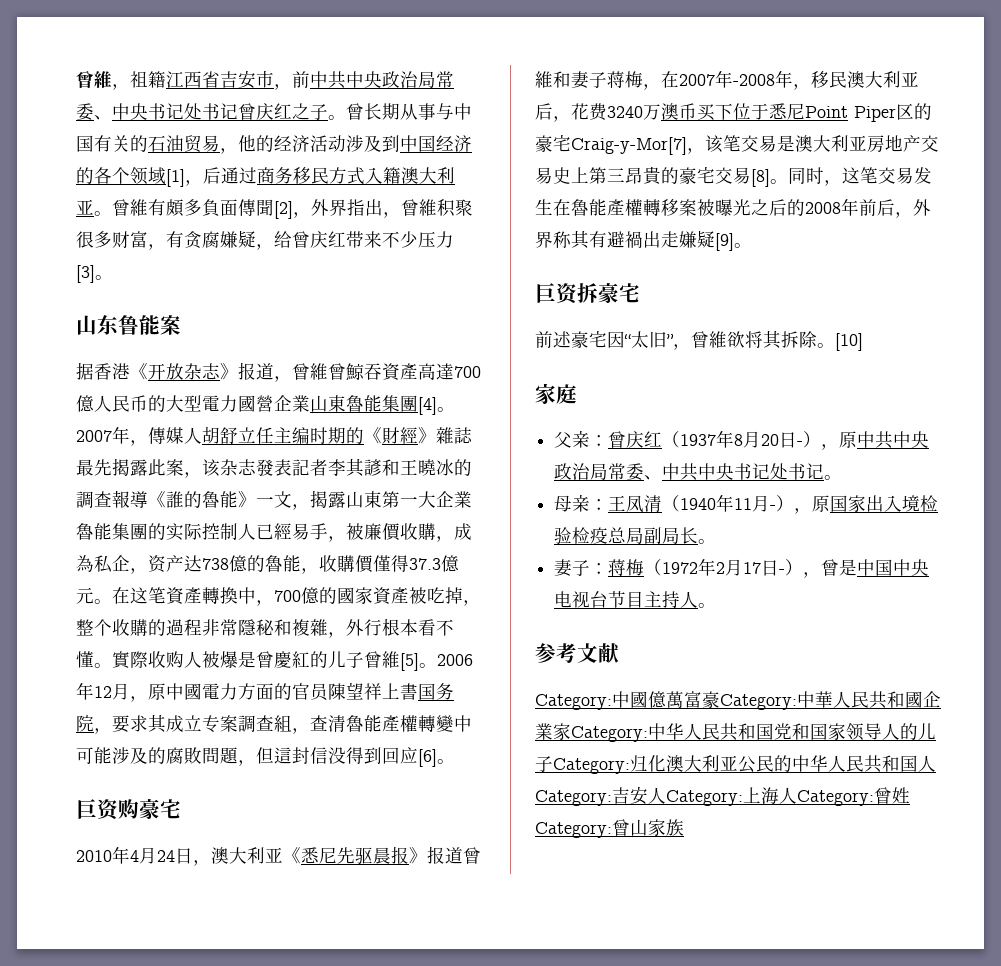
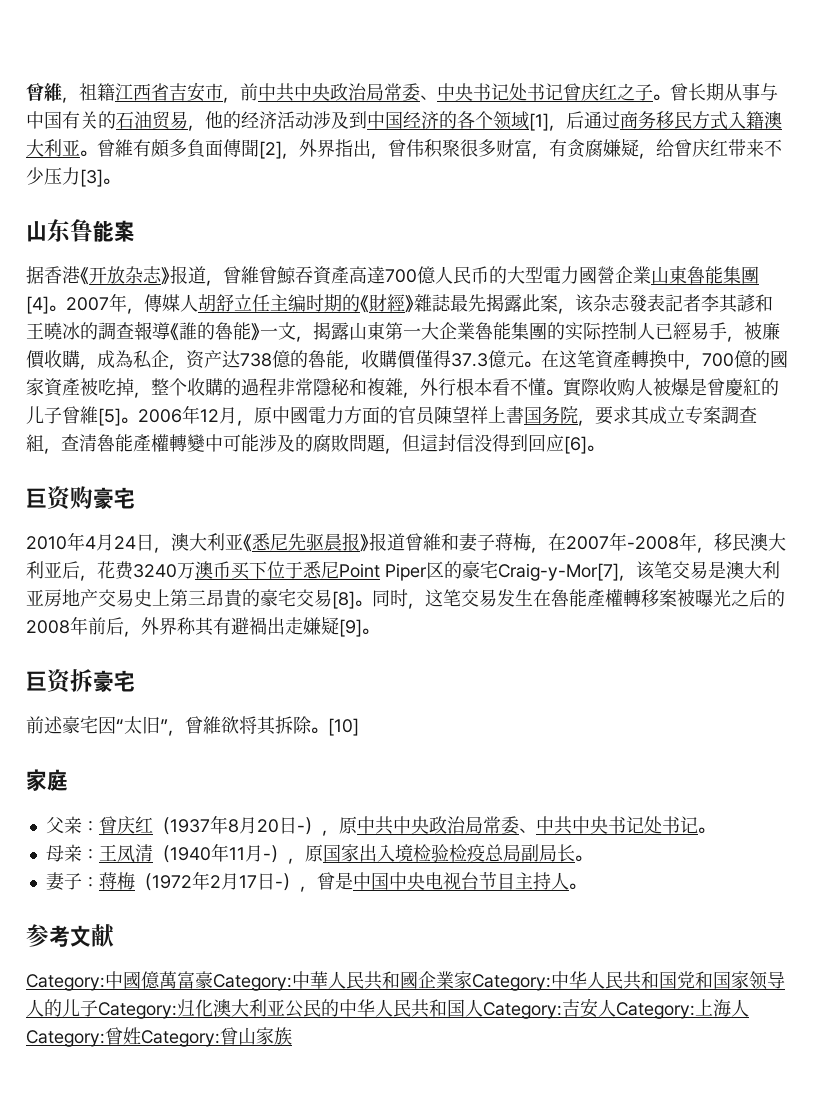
[419,199,437,216] 維 -> [406,139,424,157] 伟

